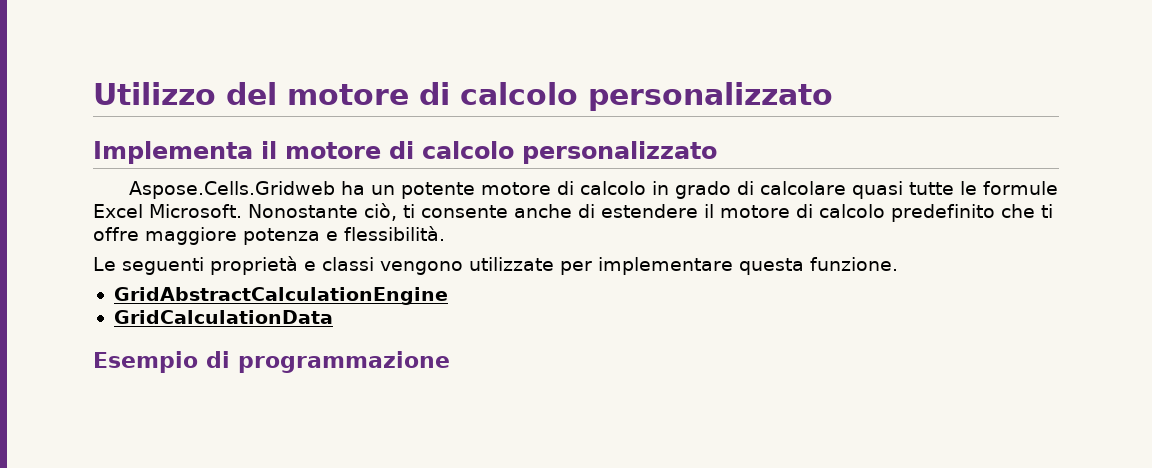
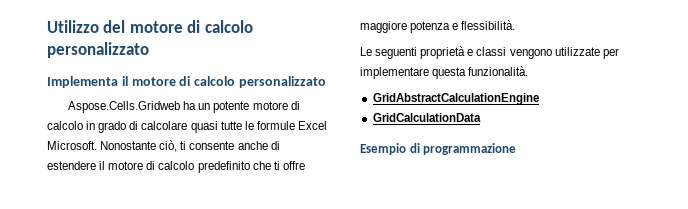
[810,257,898,271] funzione. -> [468,66,529,76] funzionalità.

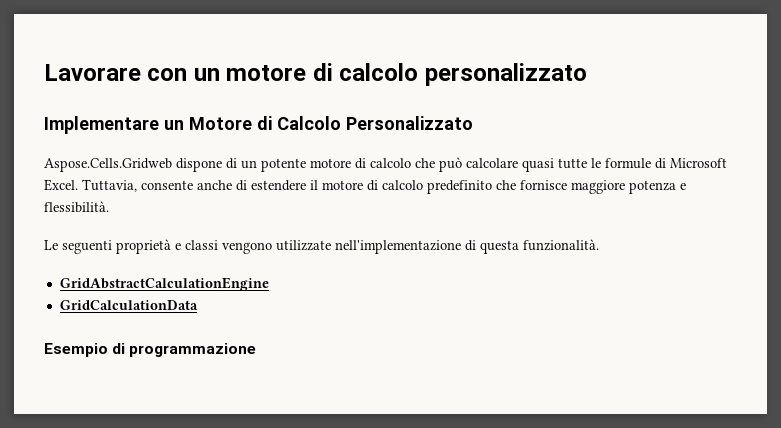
[47,20,253,33] [47,42,149,58] [47,76,326,88] Utilizzo del motore di calcolo personalizzato // Implementa il motore di calcolo personalizzato -> [44,63,587,86] [44,116,473,134] Lavorare con un motore di calcolo personalizzato // Implementare un Motore di Calcolo Personalizzato
[183,101,197,110] ha -> [176,158,237,172] dispone di
[86,121,139,133] in grado di -> [415,157,462,172] che può
[297,121,327,130] [47,140,187,152] Excel Microsoft. Nonostante ciò, ti -> [655,158,727,169] [44,179,137,192] di Microsoft Excel. Tuttavia,
[273,161,305,170] ti offre -> [520,180,567,190] fornisce
[602,48,619,59] [360,67,429,79] per implementare -> [335,240,476,254] nell'implementazione di

